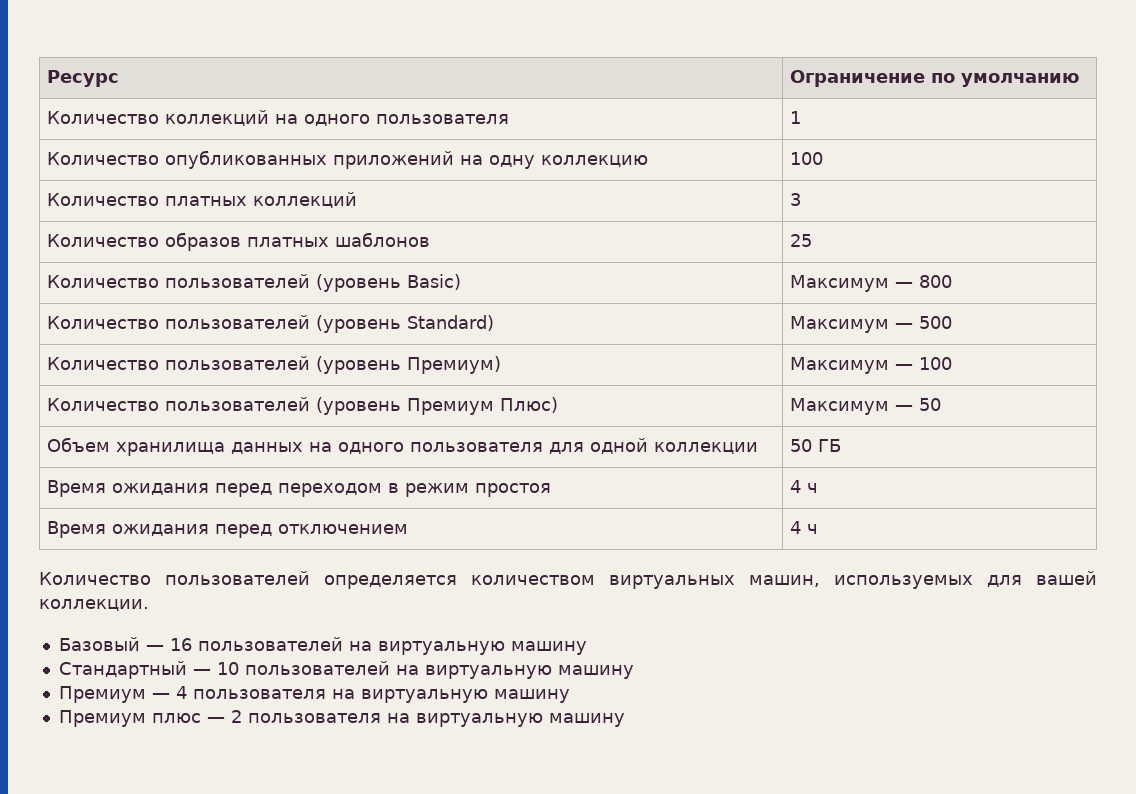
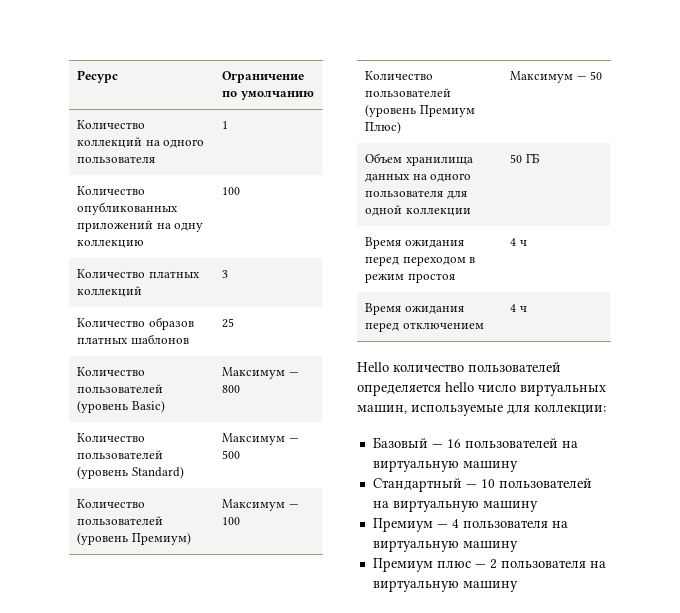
[39,571,1097,589] [39,599,149,611] Количество пользователей определяется количеством виртуальных машин, используемых для вашей коллекции. -> [357,362,561,372] [357,382,606,396] [357,405,606,416] Hello количество пользователей определяется hello число виртуальных машин, используемые для коллекции:

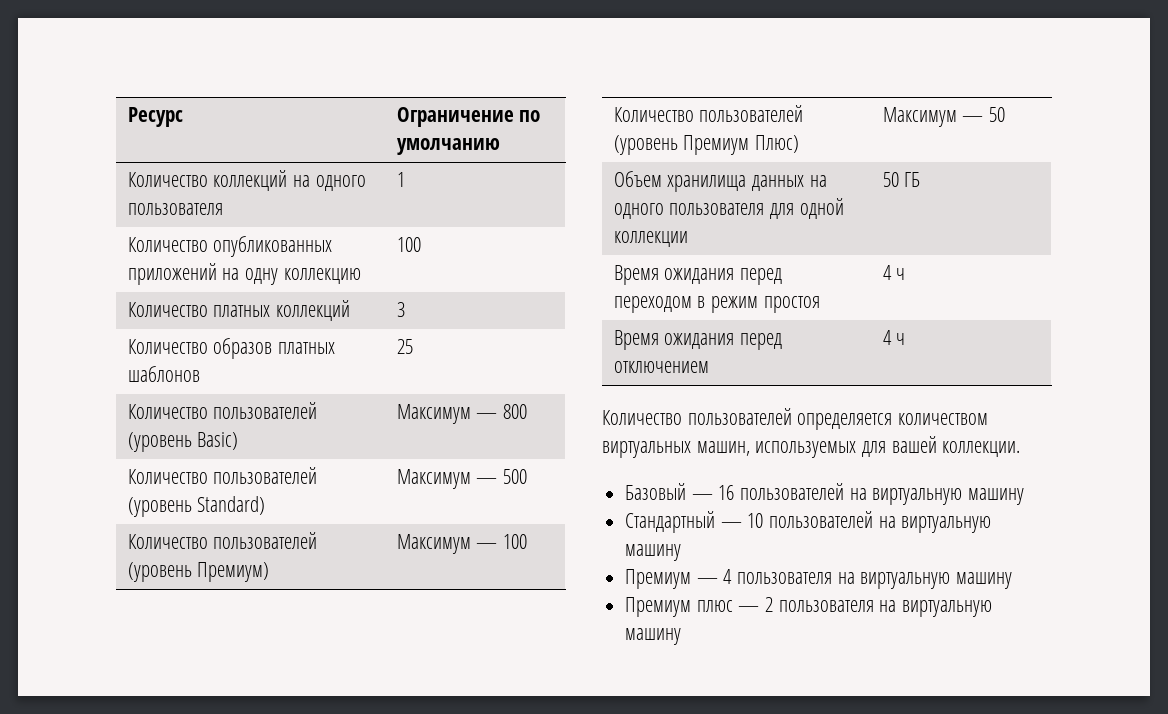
[357,362,561,372] [357,382,606,396] [357,405,606,416] Hello количество пользователей определяется hello число виртуальных машин, используемые для коллекции: -> [602,408,989,430] [602,436,1021,458] Количество пользователей определяется количеством виртуальных машин, используемых для вашей коллекции.

